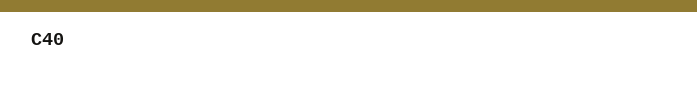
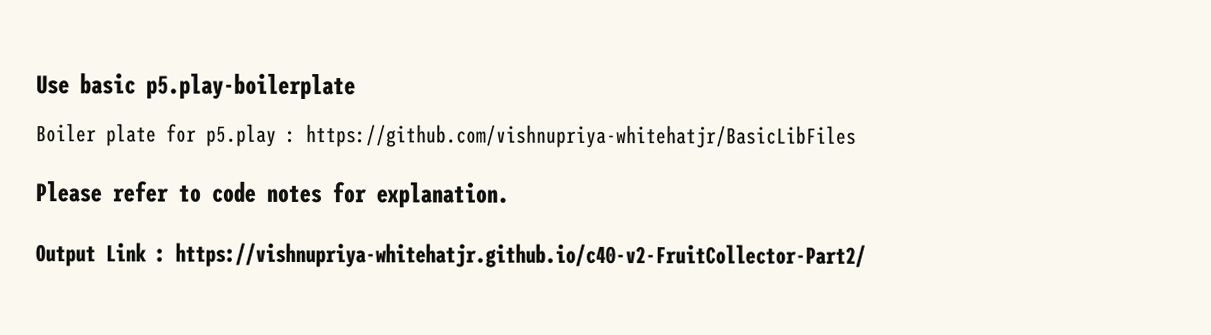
[31,33,64,45] C40 -> [36,73,356,101] [36,123,857,149] [35,180,509,208] [35,242,866,269] Use basic p5.play-boilerplate // Boiler plate for p5.play : https://github.com/vishnupriya-whitehatjr/BasicLibFiles // Please refer to code notes for explanation. // Output Link : https://vishnupriya-whitehatjr.github.io/c40-v2-FruitCollector-Part2/

